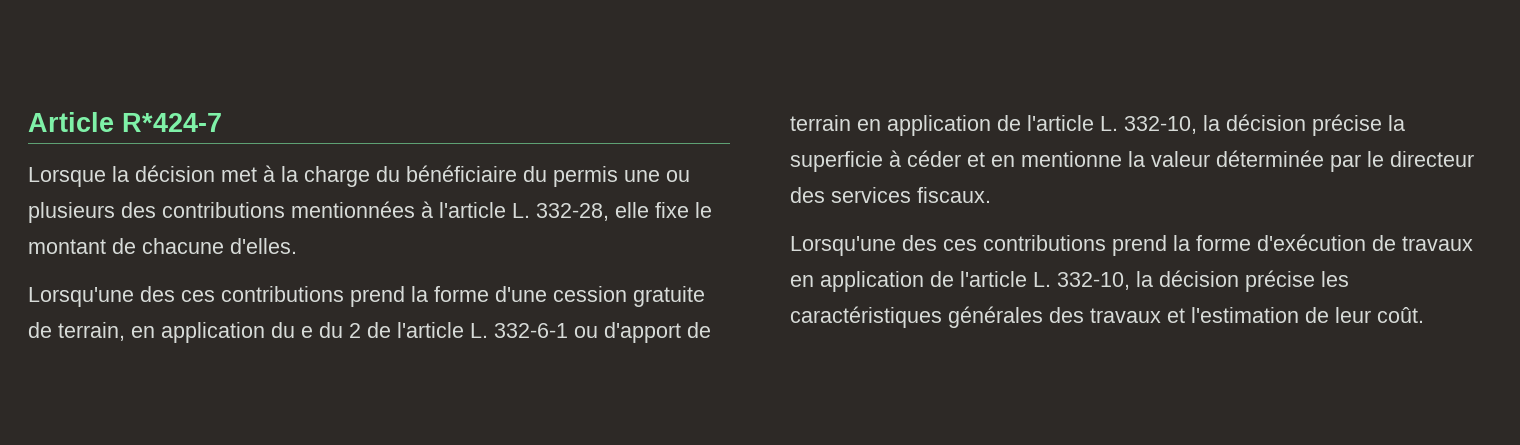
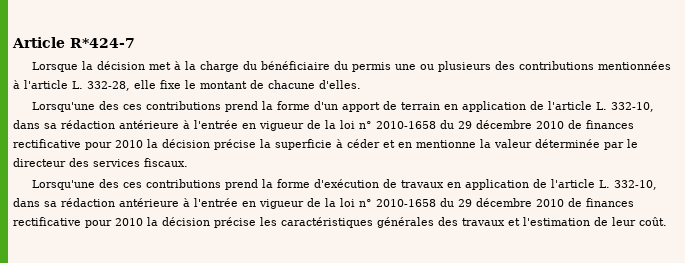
[495,286,705,307] [28,322,681,343] d'une cession gratuite de terrain, en application du e du 2 de l'article L. 332-6-1 ou d'apport -> [314,101,381,112] d'un apport
(1197, 125) none -> [13,120,634,131] [13,139,143,150] dans sa rédaction antérieure à l'entrée en vigueur de la loi n° 2010-1658 du 29 décembre 2010 de finances rectificative pour 2010
(1130, 281) none -> [13,198,634,209] [13,217,143,228] dans sa rédaction antérieure à l'entrée en vigueur de la loi n° 2010-1658 du 29 décembre 2010 de finances rectificative pour 2010

